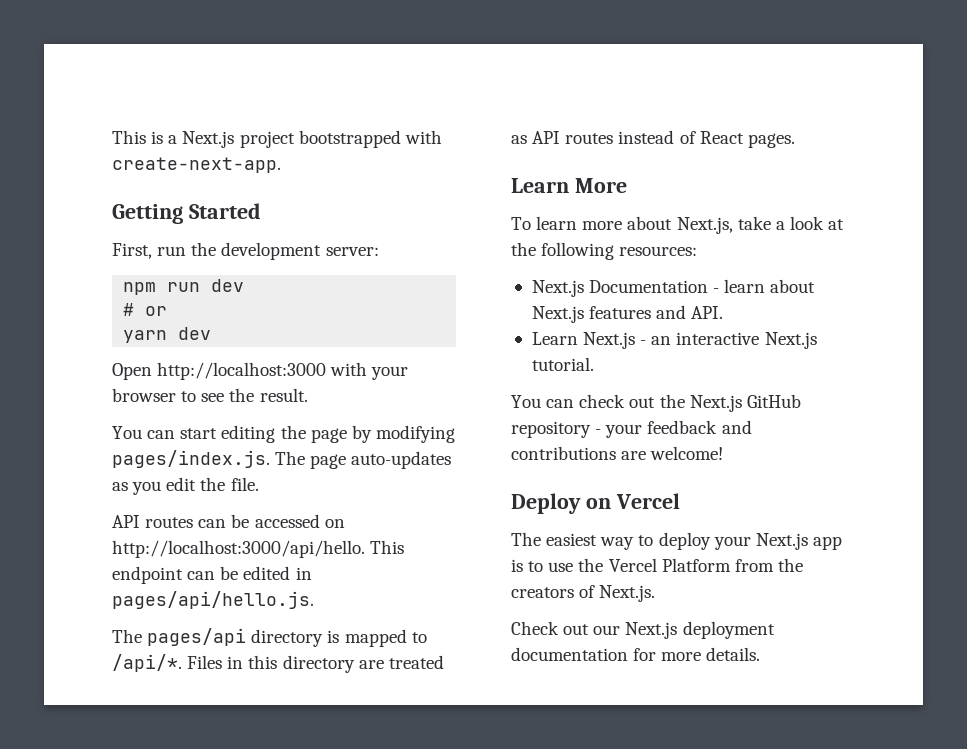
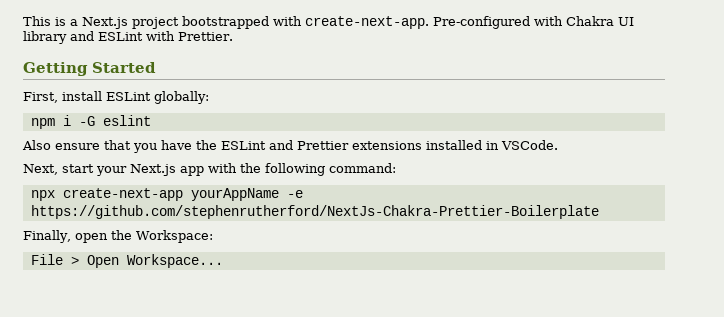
[112,203,261,224] [112,242,379,260] [123,279,245,295] [123,303,168,316] [123,327,212,343] [112,362,409,380] [112,388,308,402] [112,425,455,443] [112,450,452,469] [112,477,259,495] [112,514,345,528] [112,540,405,558] [112,566,312,584] [112,591,314,609] [112,628,427,647] [112,654,444,673] [511,130,795,148] [511,178,627,193] [511,216,845,234] [511,242,698,260] [531,279,816,297] [531,305,724,323] [531,332,817,349] [531,357,594,371] [511,394,801,412] [511,420,752,438] [511,446,724,460] [511,493,680,514] [511,532,842,550] [511,558,803,572] [511,585,656,602] [511,621,775,639] [511,647,761,661] // Getting Started // First, run the development server: // npm run dev // # or // yarn dev // Open http://localhost:3000 with your browser to see the result. // You can start editing the page by modifying pages/index.js. The page auto-updates as you edit the file. // API routes can be accessed on http://localhost:3000/api/hello. This endpoint can be edited in pages/api/hello.js. // The pages/api directory is mapped to /api/*. Files in this directory are treated as API routes instead of React pages. // Learn More // To learn more about Next.js, take a look at the following resources: // Next.js Documentation - learn about Next.js features and API. // Learn Next.js - an interactive Next.js tutorial. // You can check out the Next.js GitHub repository - your feedback and contributions are welcome! // Deploy on Vercel // The easiest way to deploy your Next.js app is to use the Vercel Platform from the creators of Next.js. // Check out our Next.js deployment documentation for more details. -> [433,16,634,29] [23,31,233,44] [23,62,156,76] [23,91,209,104] [30,115,151,129] [22,140,558,153] [23,163,396,176] [30,188,303,201] [30,205,599,219] [23,230,213,243] [30,254,223,268] Pre-configured with Chakra UI library and ESLint with Prettier. // Getting Started // First, install ESLint globally: // npm i -G eslint // Also ensure that you have the ESLint and Prettier extensions installed in VSCode. // Next, start your Next.js app with the following command: // npx create-next-app yourAppName -e https://github.com/stephenrutherford/NextJs-Chakra-Prettier-Boilerplate // Finally, open the Workspace: // File > Open Workspace...

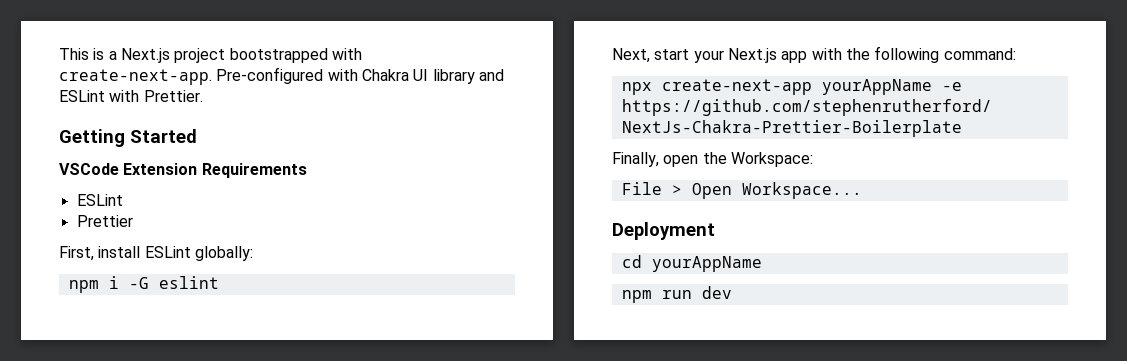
(156, 67) none -> [59,163,307,178] [76,194,123,206] [76,215,133,227] // VSCode Extension Requirements // ESLint // Prettier
[22,140,558,153] // Also ensure that you have the ESLint and Prettier extensions installed in VSCode. -> (219, 282) none
(223, 261) none -> [612,222,715,240] [621,255,762,272] [621,286,732,303] // Deployment // cd yourAppName // npm run dev

